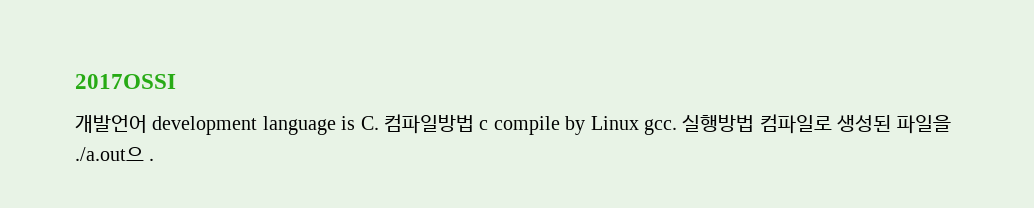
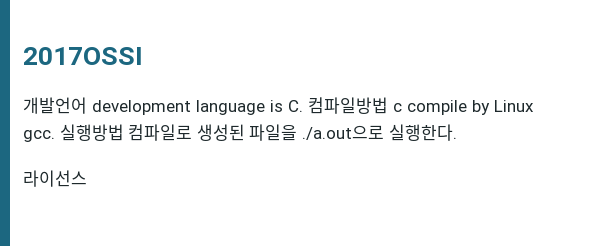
[75,147,155,161] ./a.out으 . -> [301,124,457,141] [23,170,87,187] ./a.out으로 실행한다. // 라이선스

